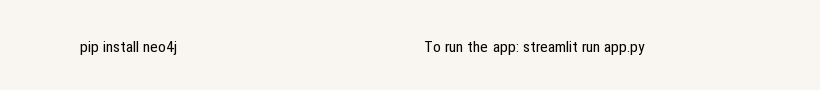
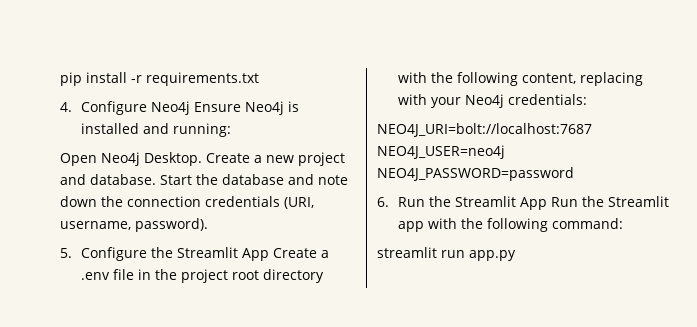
[143,41,178,55] [424,41,519,55] neo4j // To run the app: -> [131,72,259,86] [60,101,300,115] [81,123,232,137] [60,152,345,166] [60,174,348,185] [60,196,314,209] [60,218,208,232] [60,247,330,261] [81,269,325,283] [398,72,644,86] [398,94,588,108] [377,123,592,137] [377,145,505,159] [377,167,574,181] [377,196,670,210] [398,218,624,232] -r requirements.txt // 4. Configure Neo4j Ensure Neo4j is installed and running: // Open Neo4j Desktop. Create a new project and database. Start the database and note down the connection credentials (URI, username, password). // 5. Configure the Streamlit App Create a .env file in the project root directory with the following content, replacing with your Neo4j credentials: // NEO4J_URI=bolt://localhost:7687 NEO4J_USER=neo4j NEO4J_PASSWORD=password // 6. Run the Streamlit App Run the Streamlit app with the following command: //

